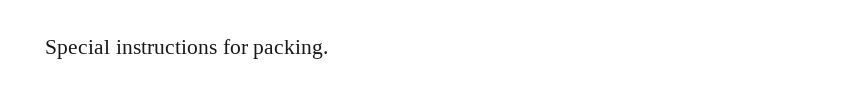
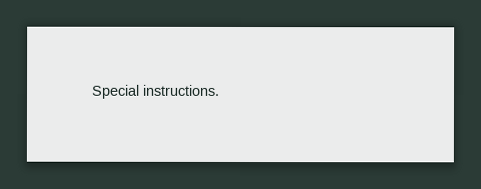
[115,39,329,59] instructions for packing. -> [142,84,220,96] instructions.

